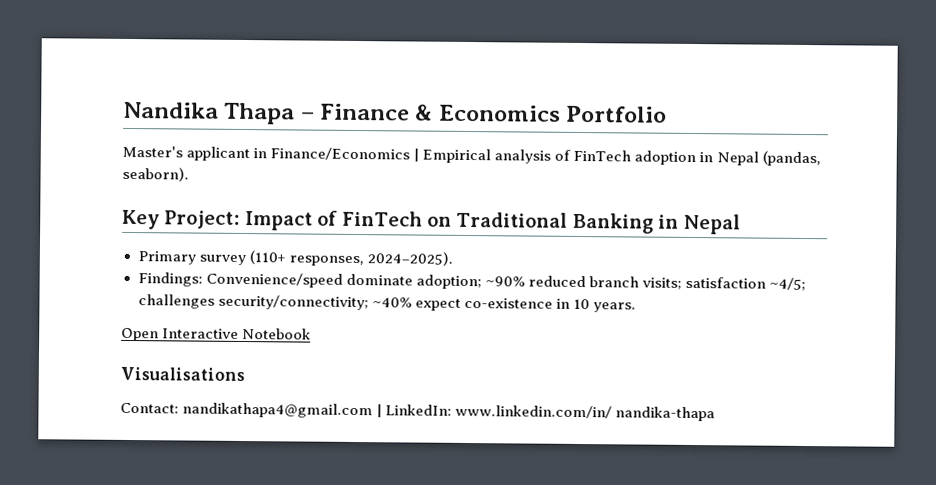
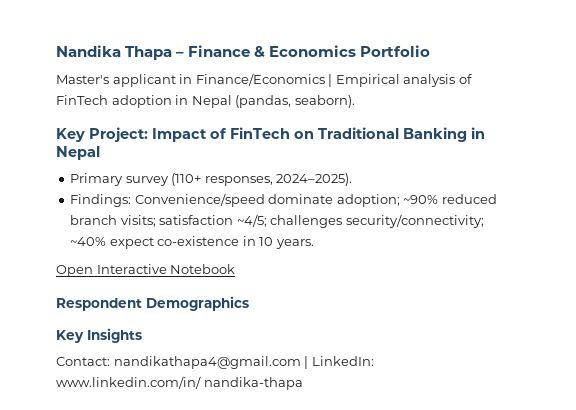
[120,366,245,382] Visualisations -> [56,296,249,311] [56,328,142,343] Respondent Demographics // Key Insights

